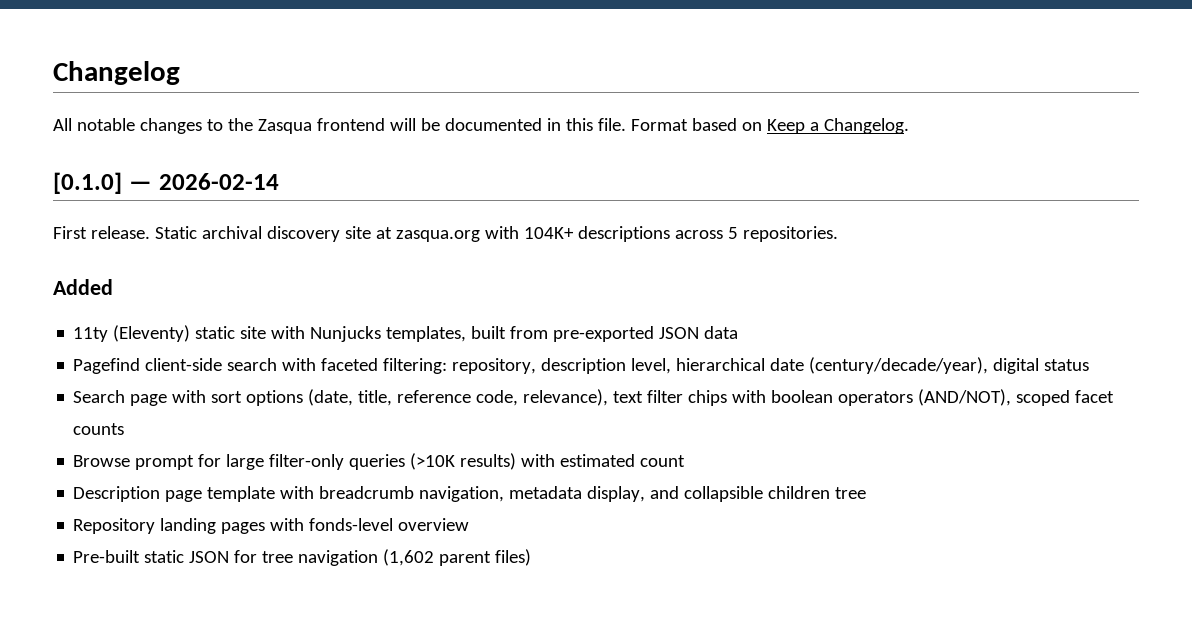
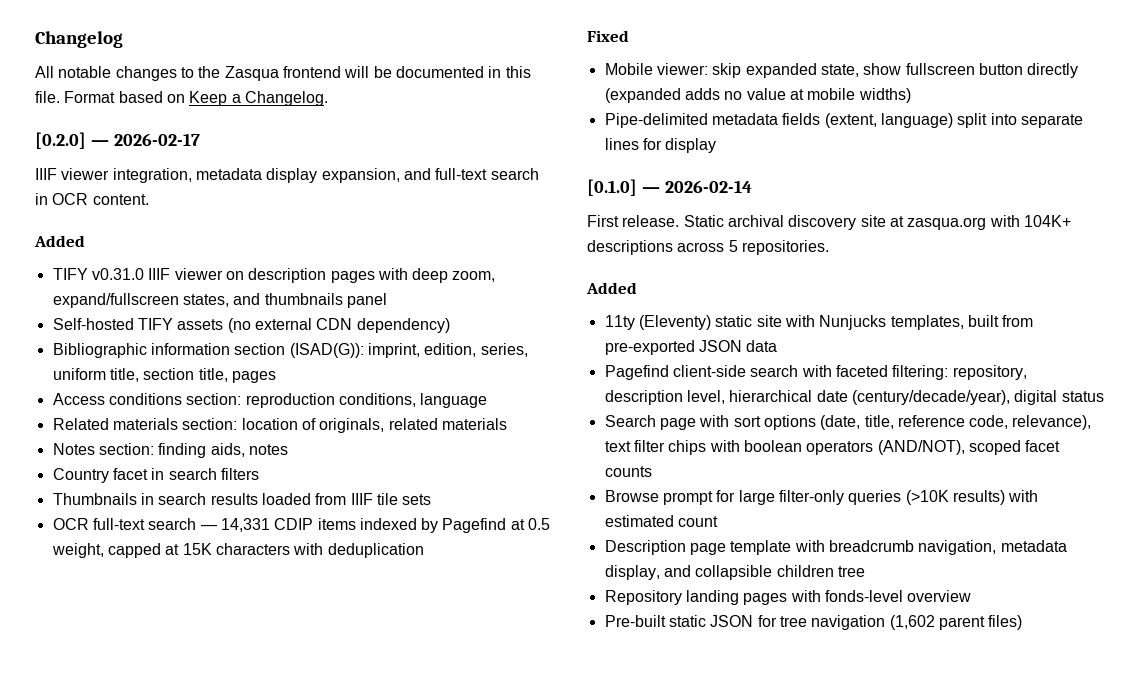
(909, 126) none -> [35,132,200,149] [35,168,539,183] [35,193,149,205] [34,235,85,247] [52,268,496,283] [52,293,387,308] [52,318,450,333] [52,343,528,358] [52,368,276,383] [52,393,488,408] [52,418,507,433] [52,443,288,458] [52,468,259,483] [52,493,432,505] [52,518,551,533] [51,543,424,558] [587,30,629,42] [604,63,1079,78] [604,88,911,103] [604,113,1083,128] [604,138,717,153] // [0.2.0] — 2026-02-17 // IIIF viewer integration, metadata display expansion, and full-text search in OCR content. // Added // TIFY v0.31.0 IIIF viewer on description pages with deep zoom, expand/fullscreen states, and thumbnails panel // Self-hosted TIFY assets (no external CDN dependency) // Bibliographic information section (ISAD(G)): imprint, edition, series, uniform title, section title, pages // Access conditions section: reproduction conditions, language // Related materials section: location of originals, related materials // Notes section: finding aids, notes // Country facet in search filters // Thumbnails in search results loaded from IIIF tile sets // OCR full-text search — 14,331 CDIP items indexed by Pagefind at 0.5 weight, capped at 15K characters with deduplication // Fixed // Mobile viewer: skip expanded state, show fullscreen button directly (expanded adds no value at mobile widths) // Pipe-delimited metadata fields (extent, language) split into separate lines for display

